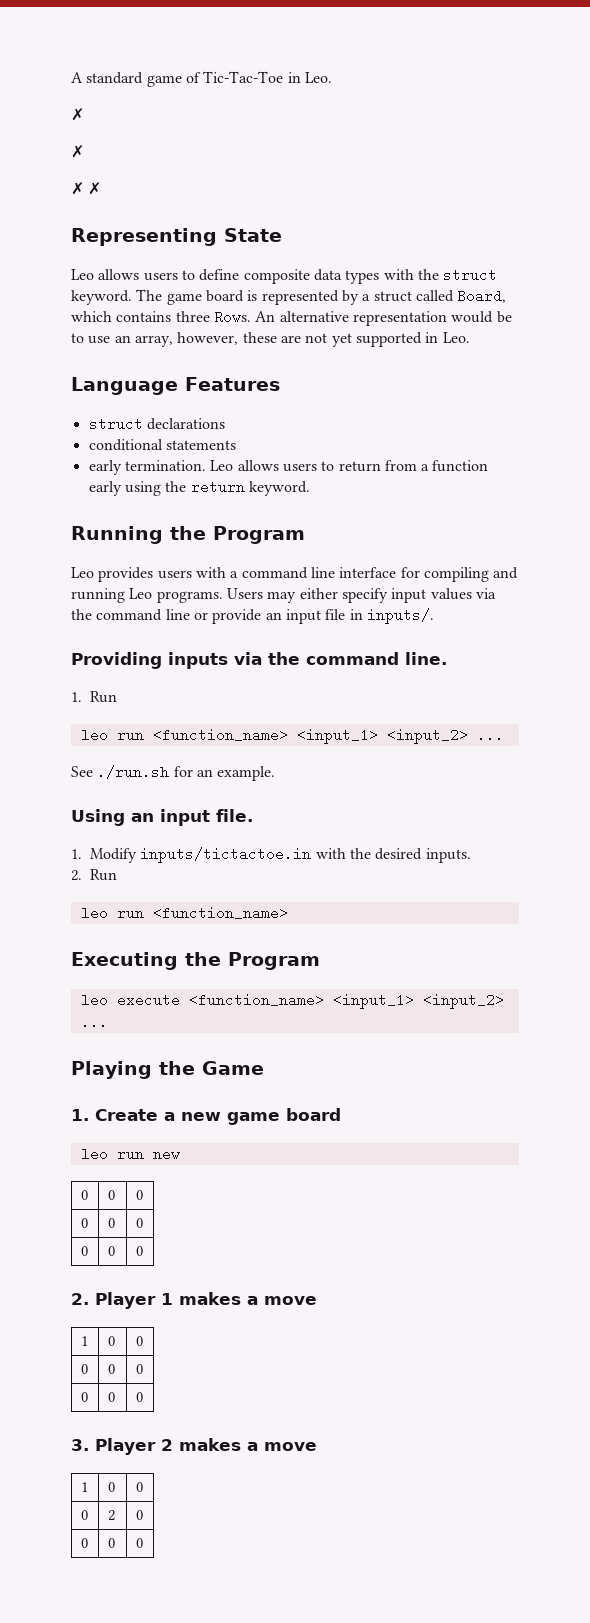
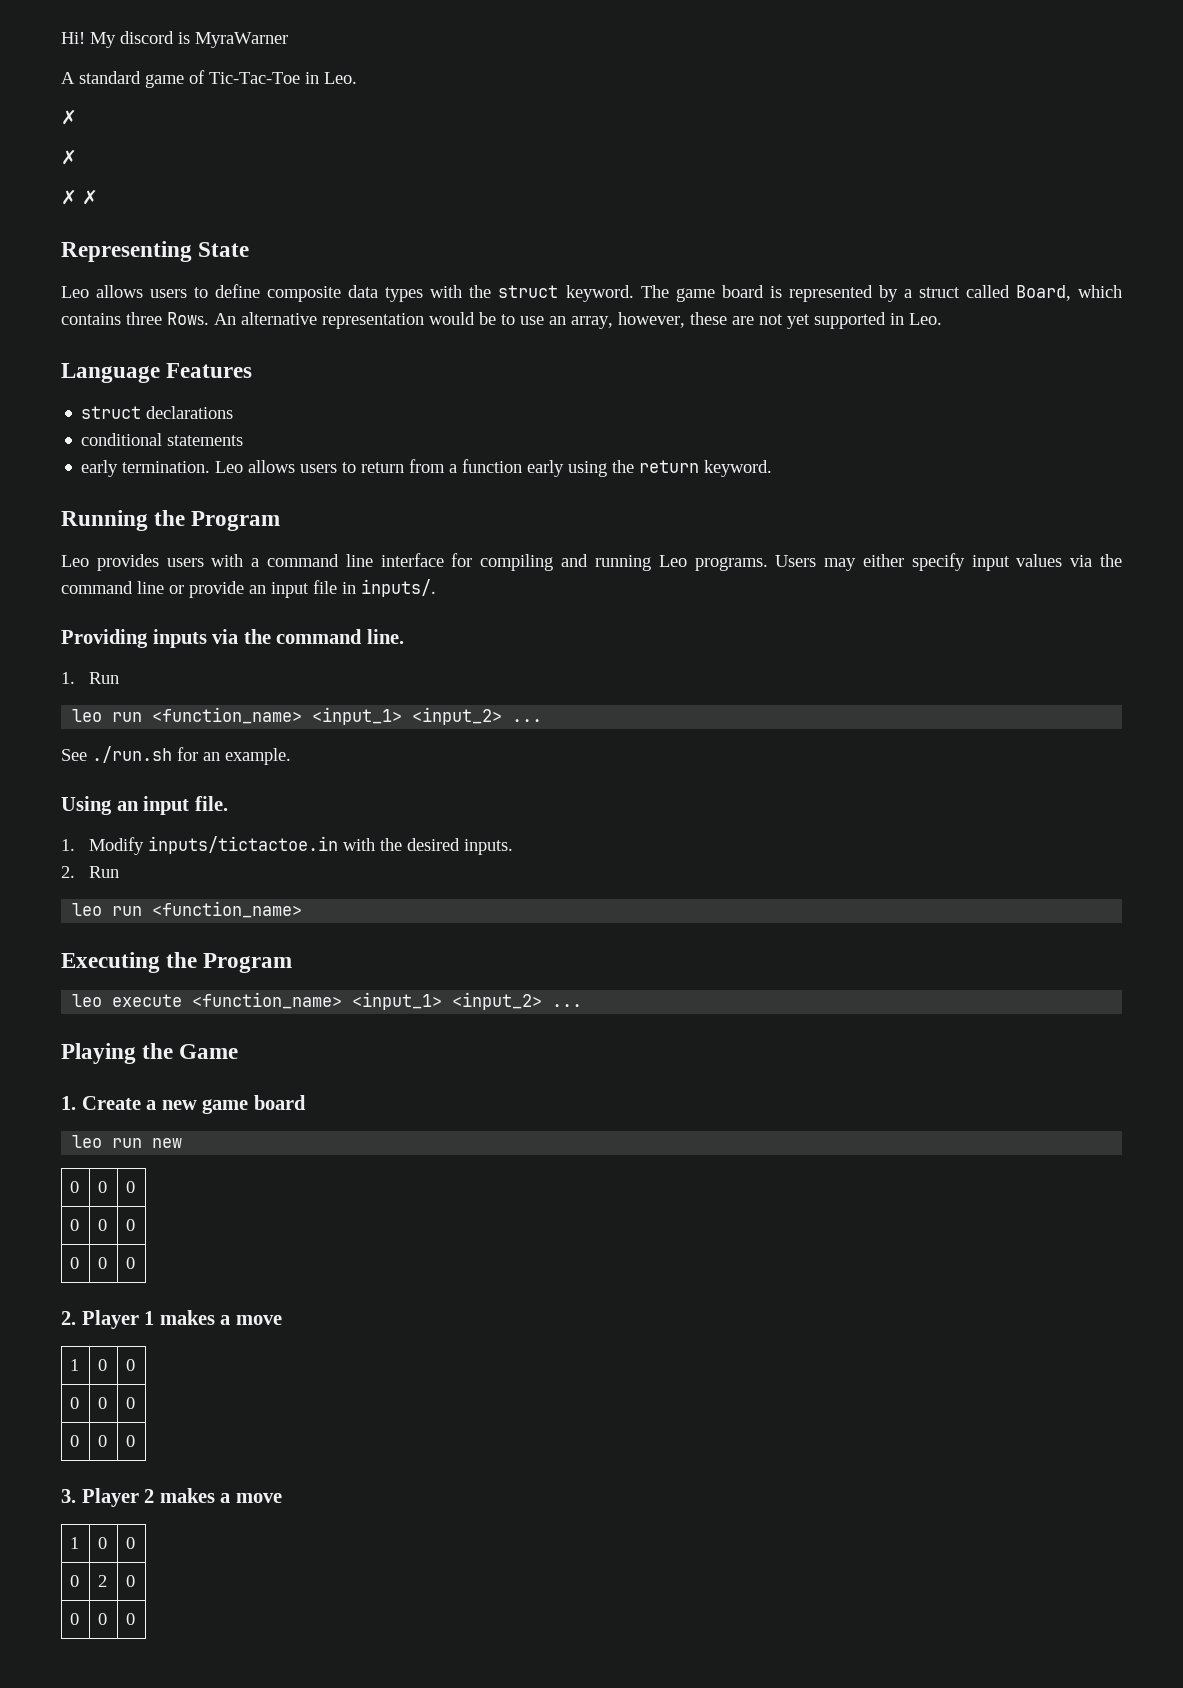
(71, 77) none -> [61,31,288,48] Hi! My discord is MyraWarner //

